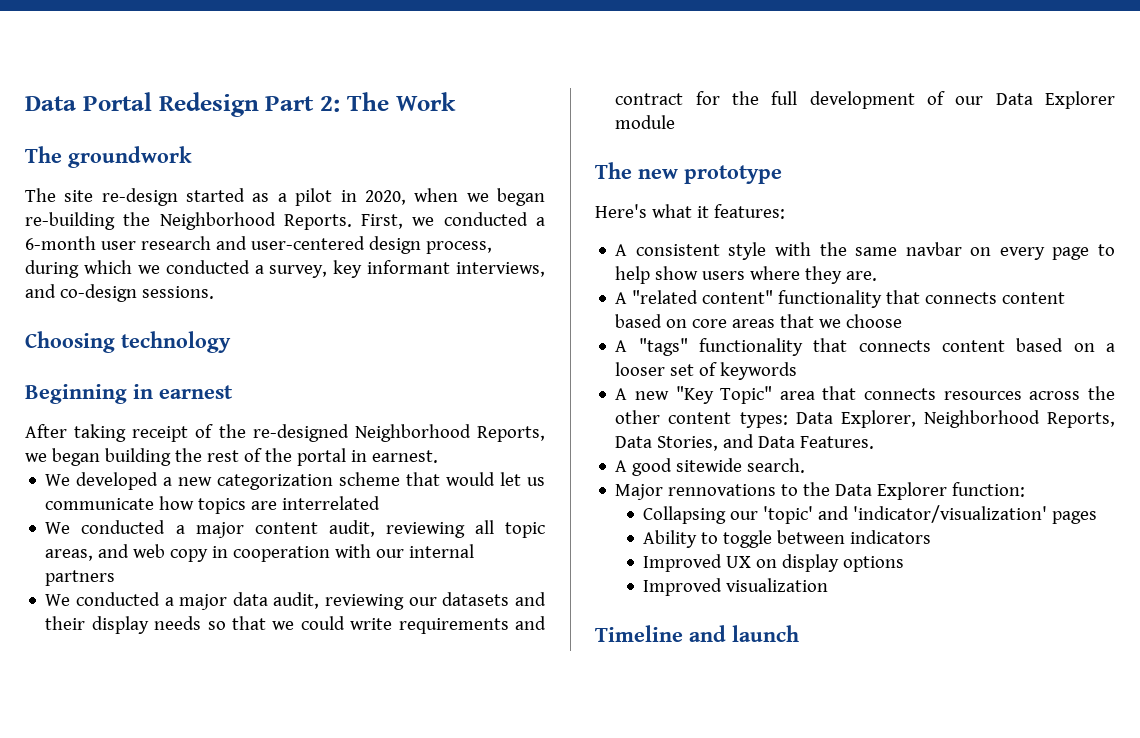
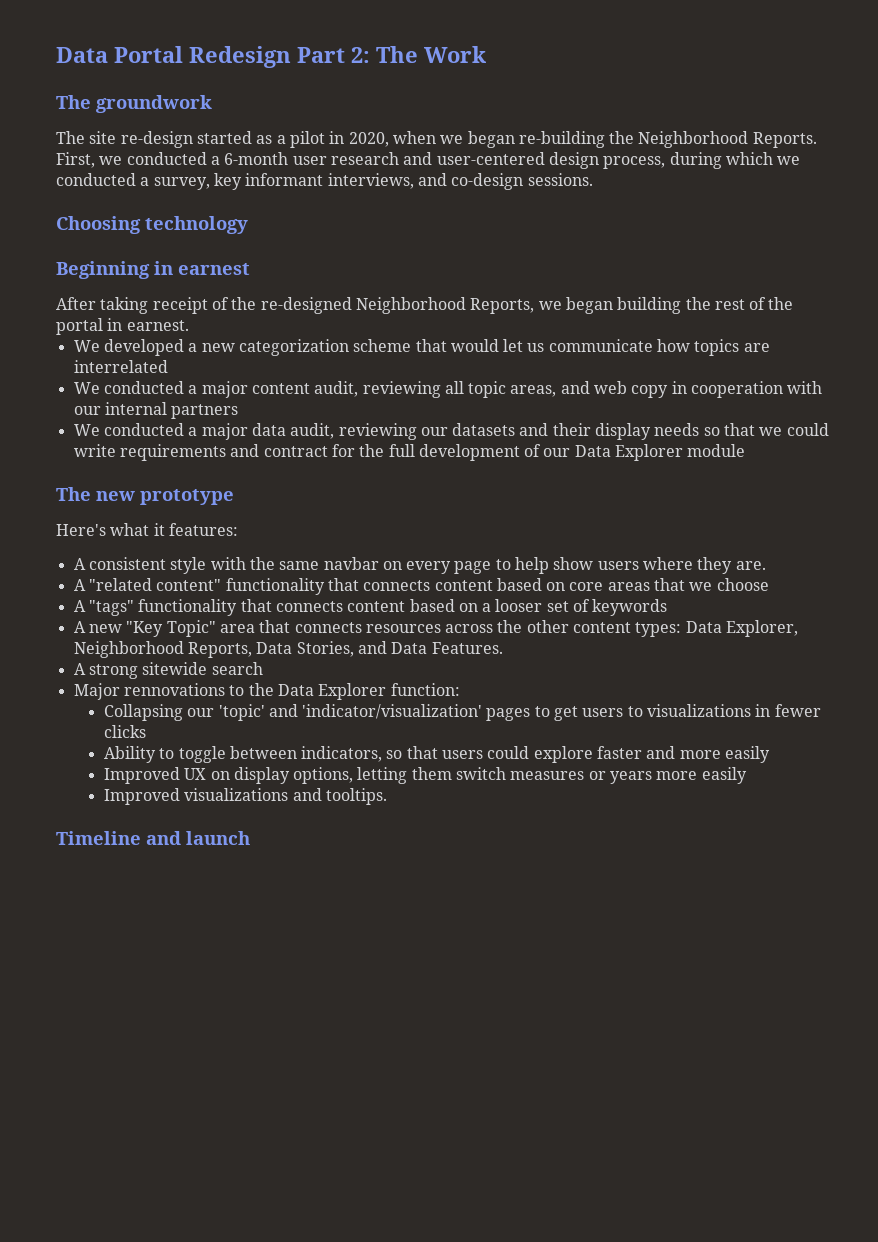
[632,458,806,476] good sitewide search. -> [88,662,263,679] strong sitewide search
[643,530,932,548] [643,554,905,572] [643,578,829,596] // Ability to toggle between indicators // Improved UX on display options // Improved visualization -> [534,704,821,721] [103,725,146,738] [103,746,771,763] [103,767,747,784] [103,788,387,805] to get users to visualizations in fewer clicks // Ability to toggle between indicators, so that users could explore faster and more easily // Improved UX on display options, letting them switch measures or years more easily // Improved visualizations and tooltips.

